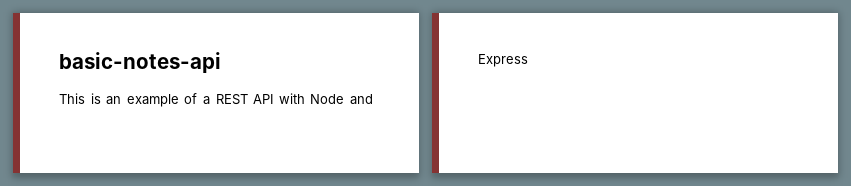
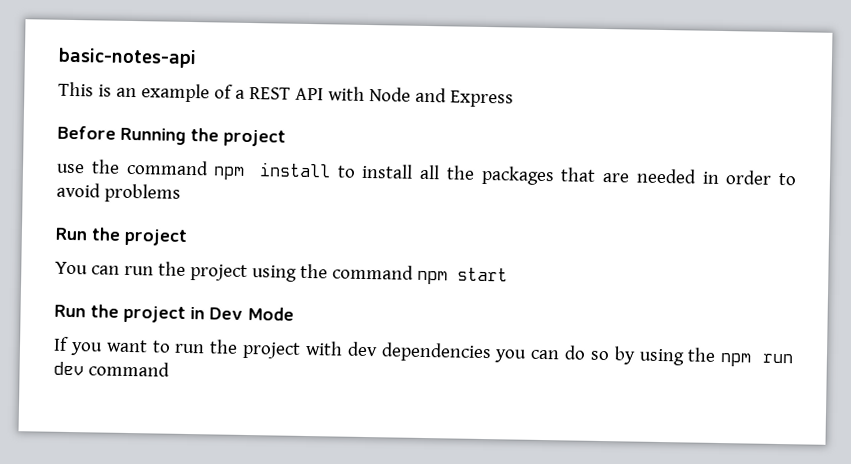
(528, 60) none -> [57,125,286,147] [56,159,798,186] [56,182,181,203] [55,227,188,246] [55,261,508,285] [54,304,294,323] [53,336,794,367] [53,361,170,377] // Before Running the project // use the command npm install to install all the packages that are needed in order to avoid problems // Run the project // You can run the project using the command npm start // Run the project in Dev Mode // If you want to run the project with dev dependencies you can do so by using the npm run dev command

